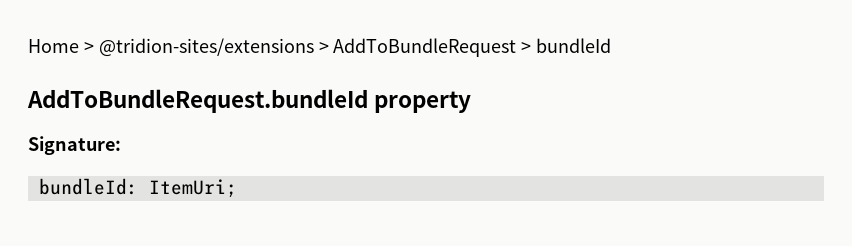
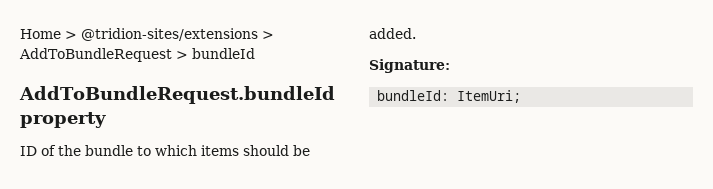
(472, 102) none -> [20,145,310,156] [369,28,416,39] // ID of the bundle to which items should be added.

